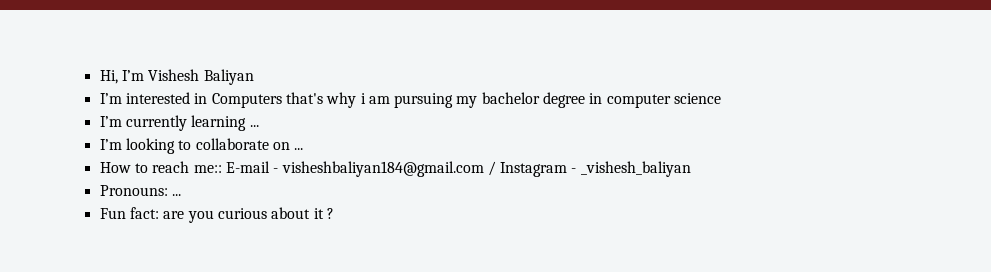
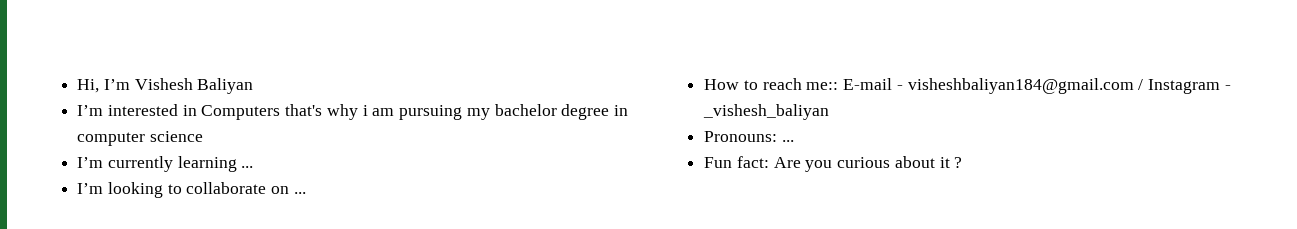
[163,211,185,219] are -> [773,157,801,168] Are

